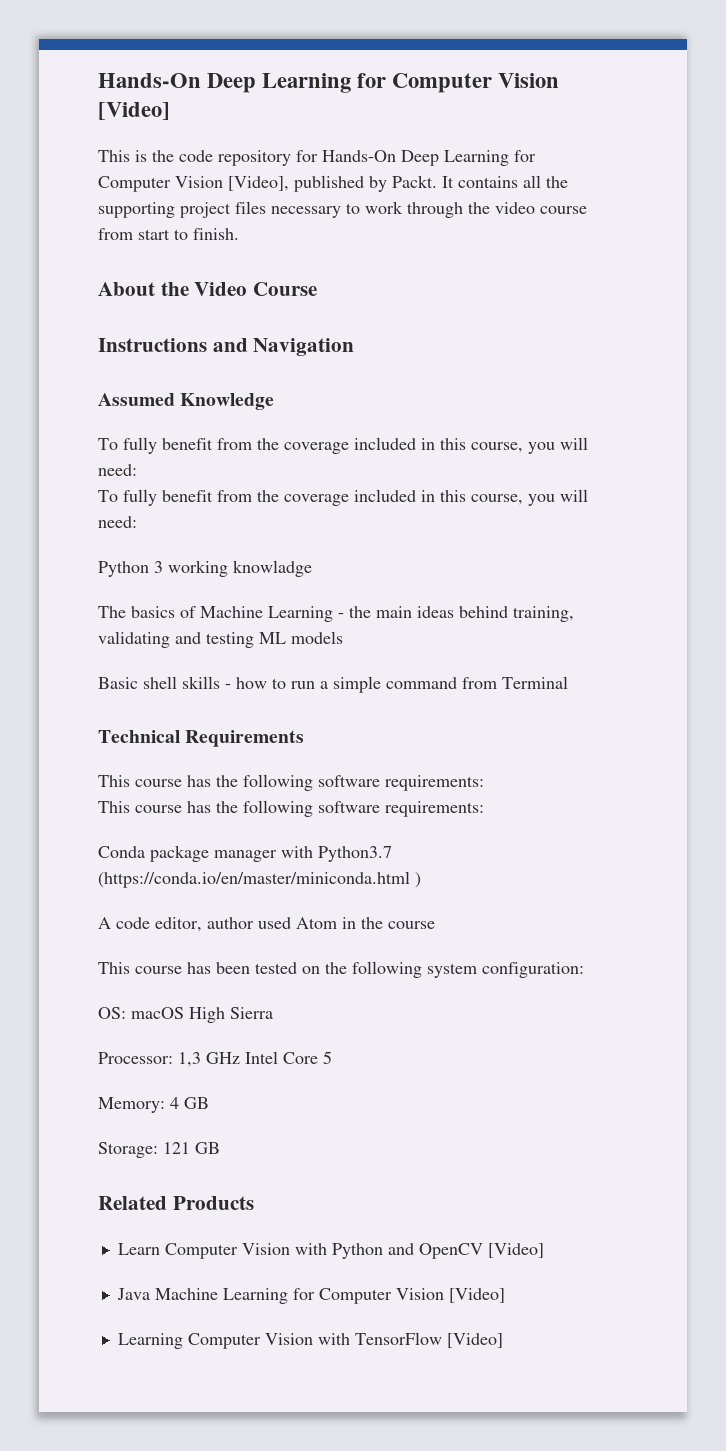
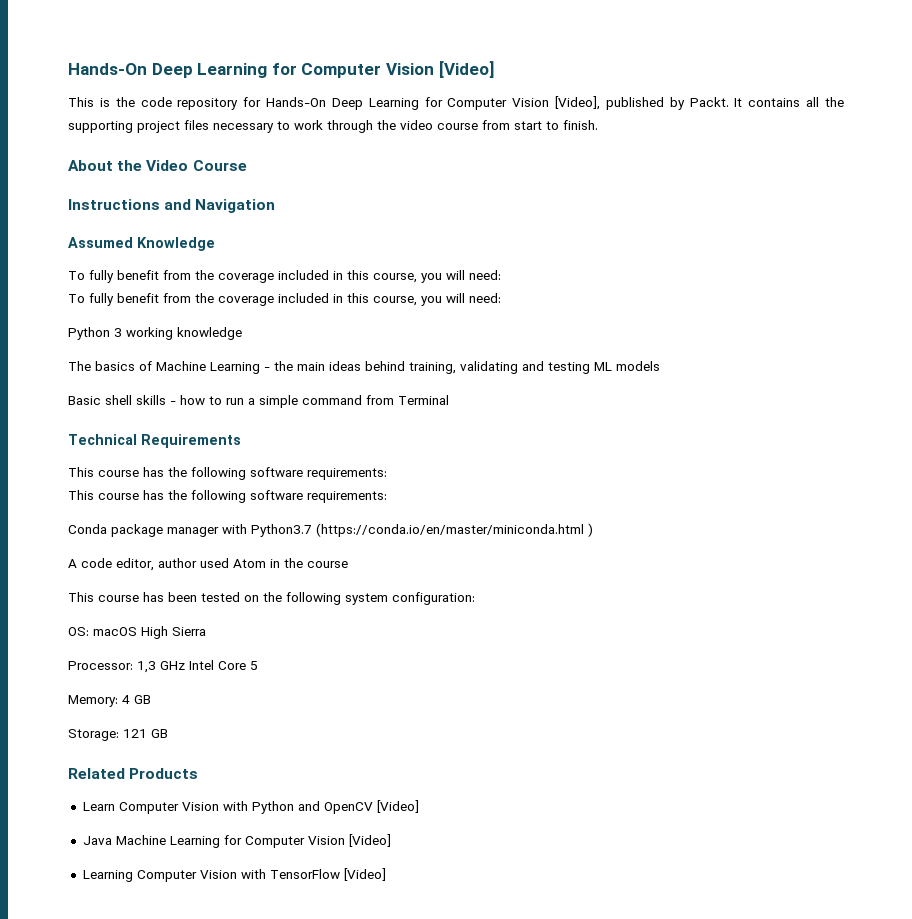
[233,560,312,577] knowladge -> [177,327,242,340] knowledge

